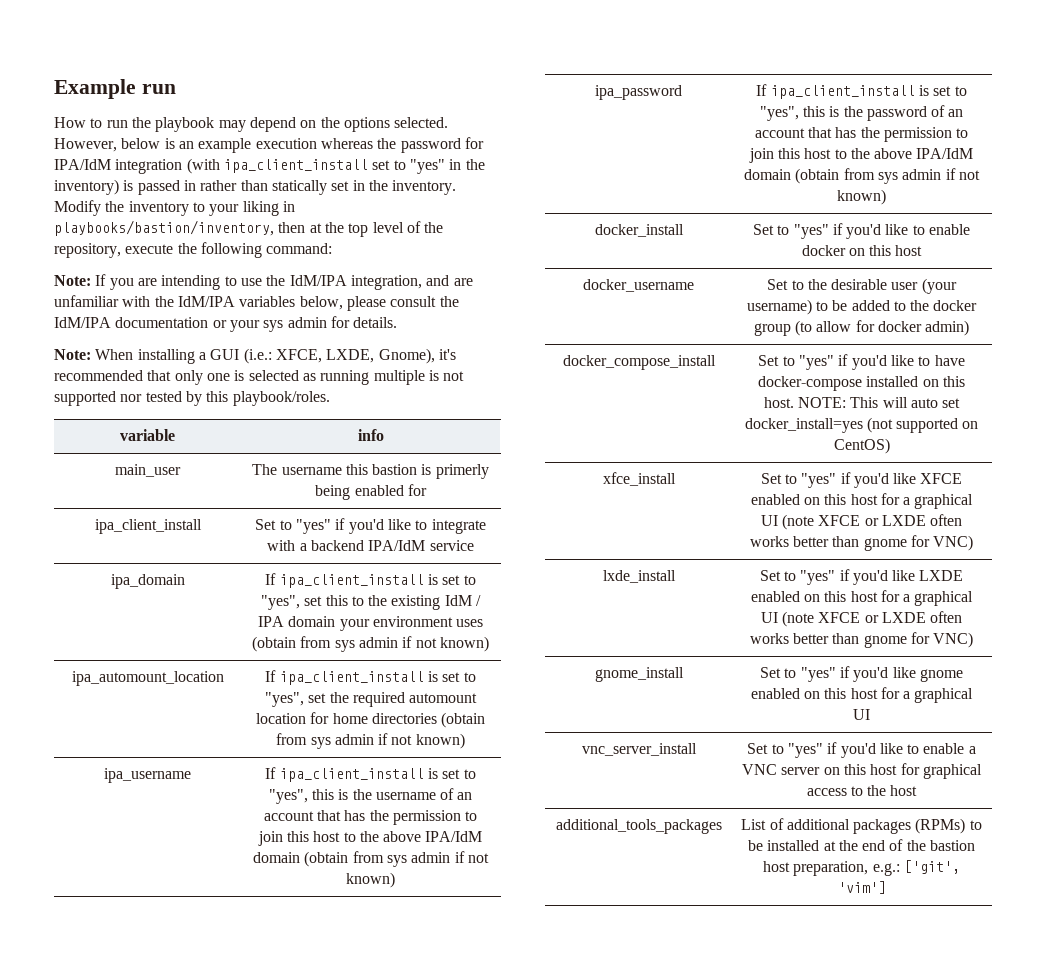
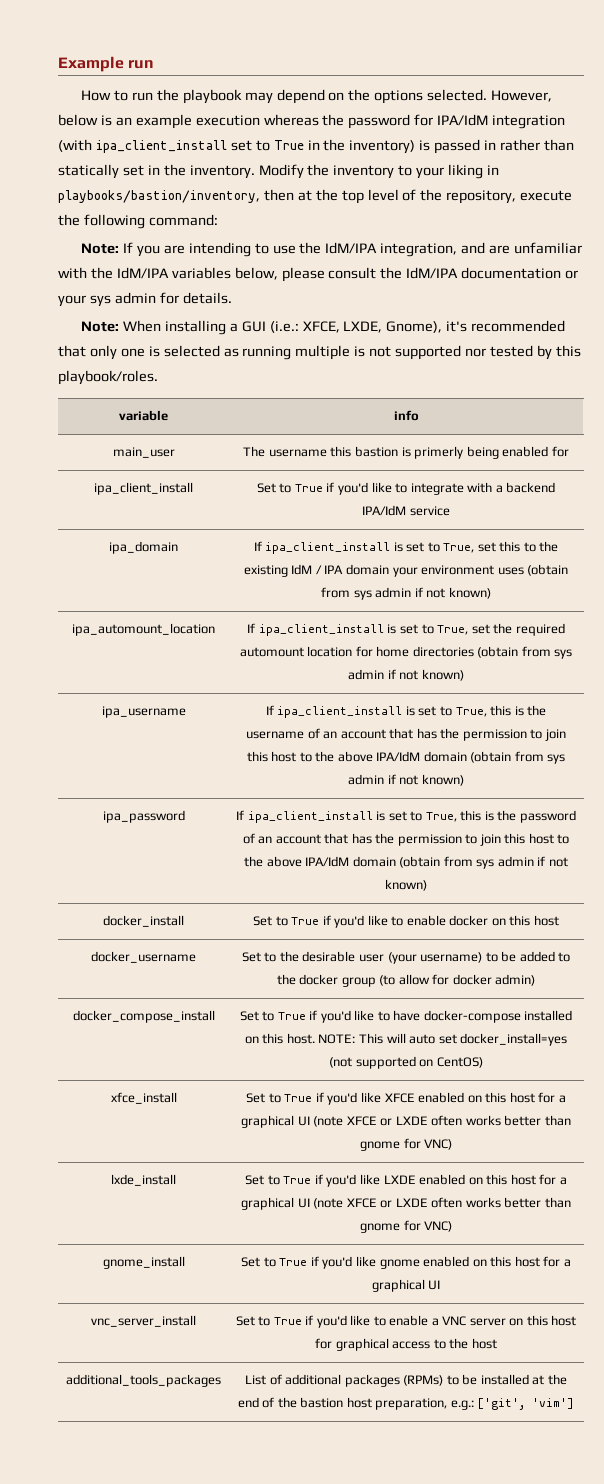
[409,159,445,174] "yes" -> [273,140,304,150] True
[296,519,332,534] "yes" -> [294,484,323,492] True
[260,595,300,610] "yes", -> [443,543,475,553] True,
[264,692,304,707] "yes", -> [437,625,469,635] True,
[268,789,308,804] "yes", -> [455,707,487,717] True,
[759,106,799,121] "yes", -> [425,812,457,822] True,
[793,224,829,239] "yes" -> [291,917,320,925] True
[799,355,835,370] "yes" -> [277,1012,306,1020] True
[801,473,837,488] "yes" -> [284,1094,313,1102] True
[800,570,836,585] "yes" -> [283,1176,312,1184] True
[800,667,836,682] "yes" -> [279,1258,308,1266] True
[787,743,823,758] "yes" -> [273,1317,302,1325] True

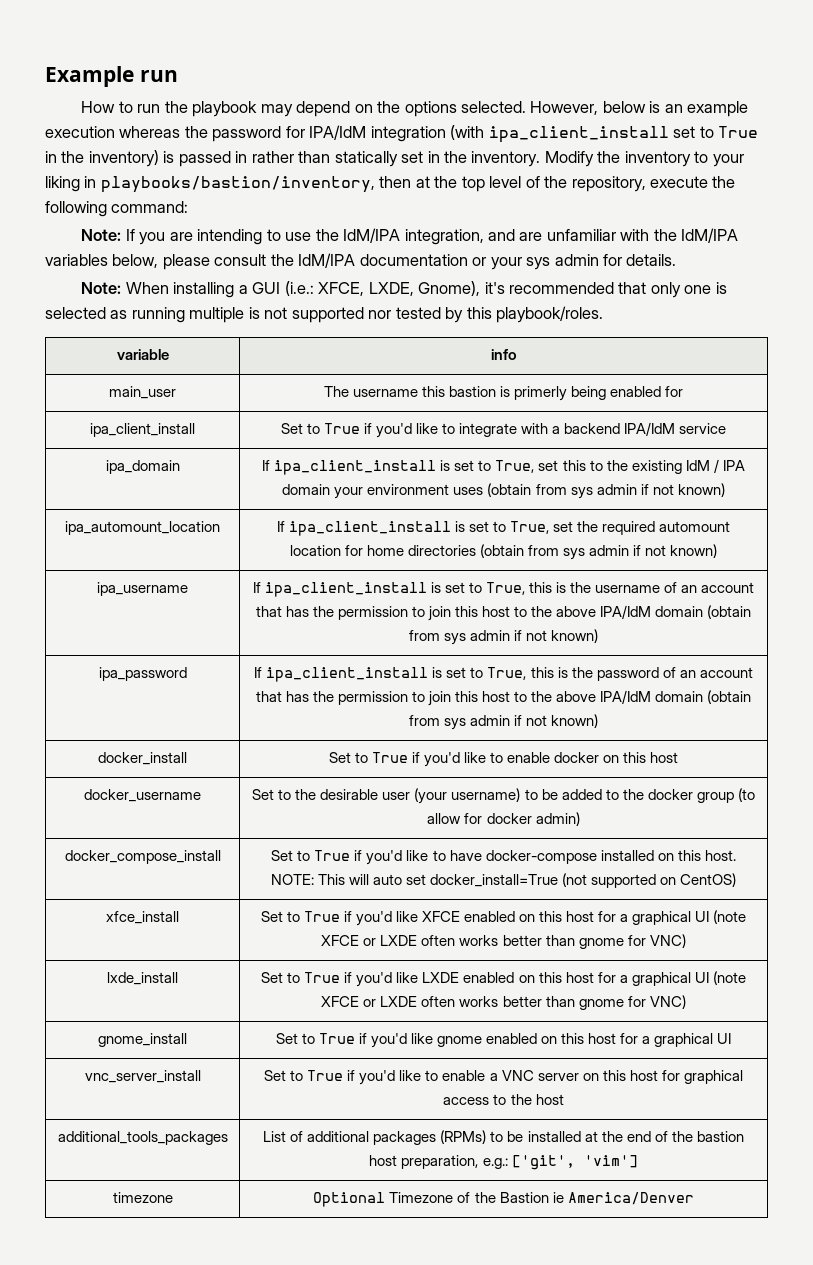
[460,1033,568,1046] docker_install=yes -> [430,874,559,887] docker_install=True
(575, 1403) none -> [112,1192,173,1203] [313,1192,694,1207] // timezone | Optional Timezone of the Bastion ie America/Denver

